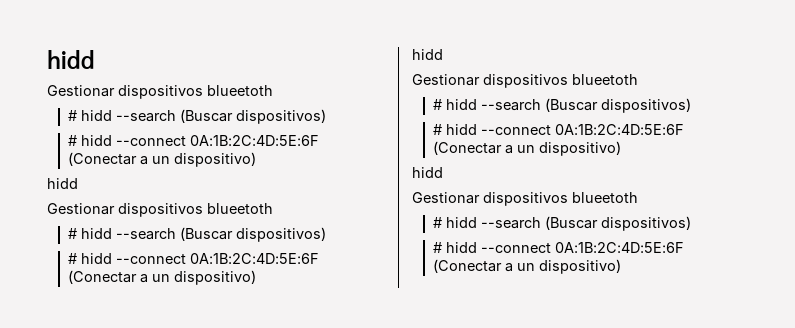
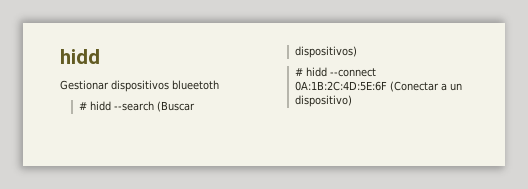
[47,178,78,189] [47,203,273,217] [67,227,326,242] [67,253,319,264] [67,270,256,285] [412,49,443,60] [412,74,638,88] [432,98,691,113] [432,124,684,135] [432,141,621,156] [412,167,443,178] [412,192,638,206] [432,216,691,231] [432,242,684,253] [432,259,621,274] // hidd // Gestionar dispositivos blueetoth // # hidd --search (Buscar dispositivos) // # hidd --connect 0A:1B:2C:4D:5E:6F (Conectar a un dispositivo) // hidd // Gestionar dispositivos blueetoth // # hidd --search (Buscar dispositivos) // # hidd --connect 0A:1B:2C:4D:5E:6F (Conectar a un dispositivo) // hidd // Gestionar dispositivos blueetoth // # hidd --search (Buscar dispositivos) // # hidd --connect 0A:1B:2C:4D:5E:6F (Conectar a un dispositivo) -> (352, 101) none

